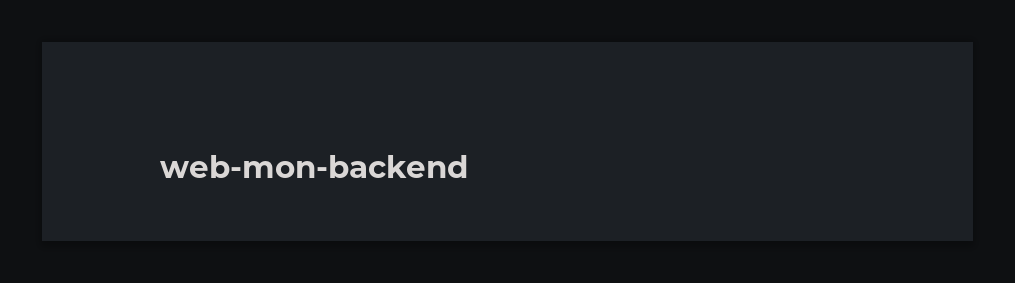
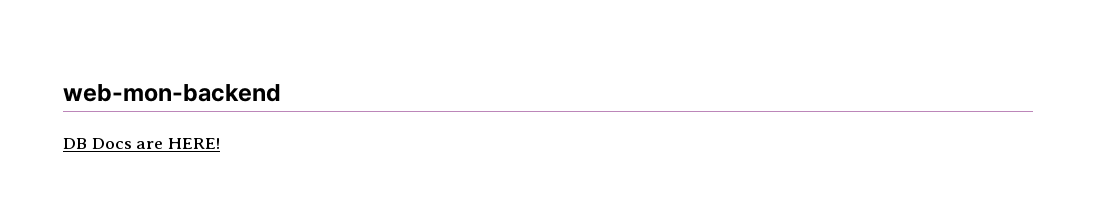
(468, 166) none -> [63,138,221,149] // DB Docs are HERE!

